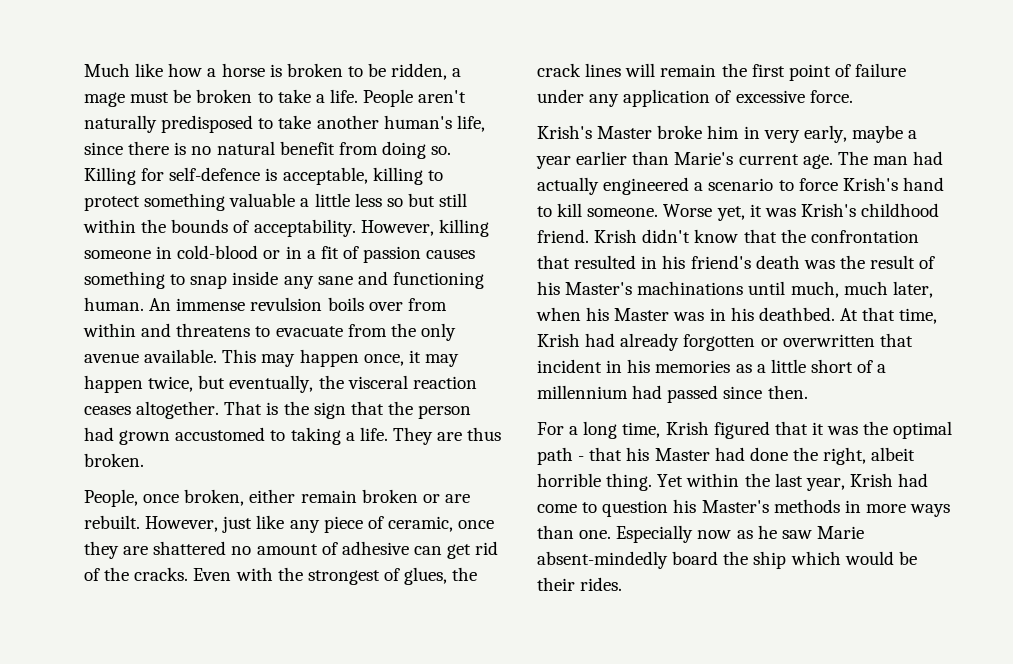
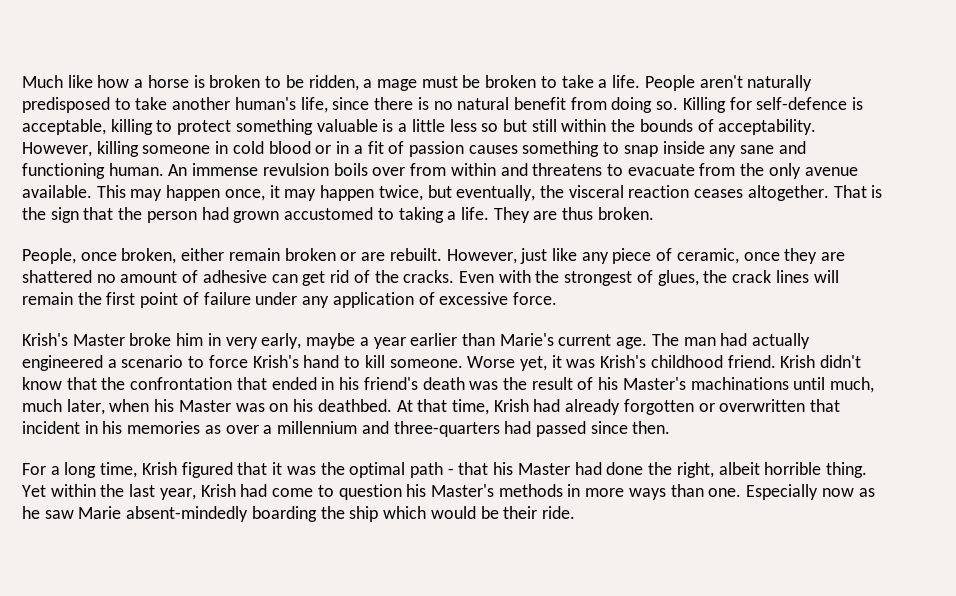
(296, 200) none -> [382,119,394,132] is
[177,245,259,259] cold-blood -> [232,141,311,154] cold blood
[574,255,637,269] resulted -> [271,377,317,390] ended
[709,308,726,321] in -> [269,403,289,412] on
[756,359,887,373] [537,385,628,399] a little short of a millennium -> [225,421,500,437] over a millennium and three-quarters
[672,551,719,565] board -> [251,506,317,522] boarding
[580,577,623,591] rides. -> [541,506,575,519] ride.

